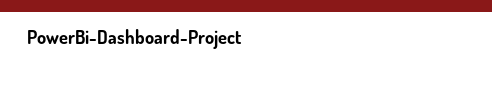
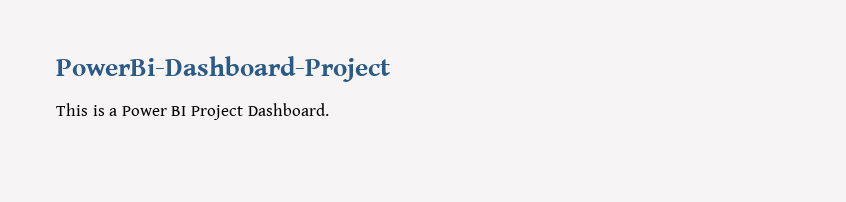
(242, 39) none -> [56,103,329,120] // This is a Power BI Project Dashboard.

